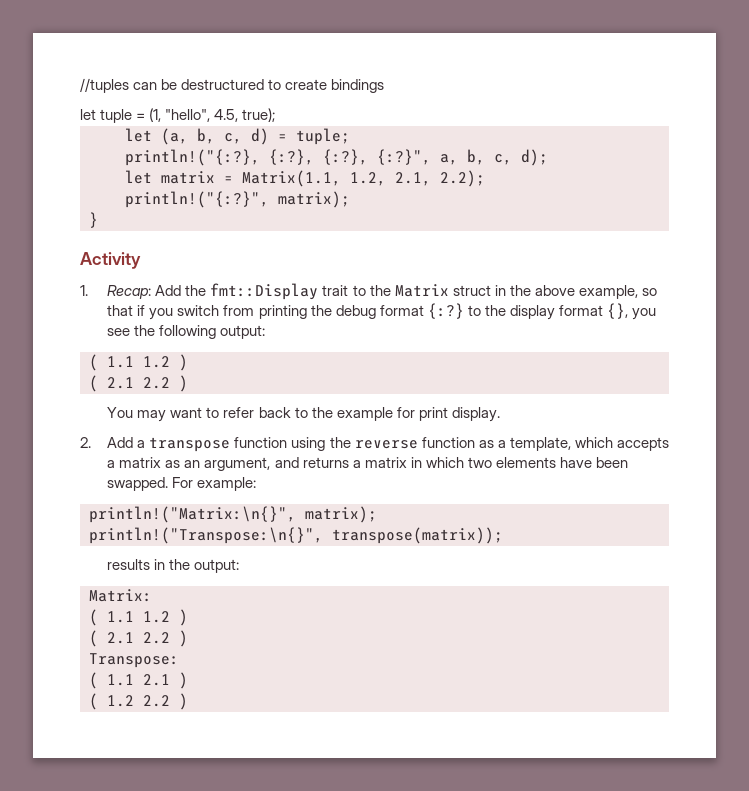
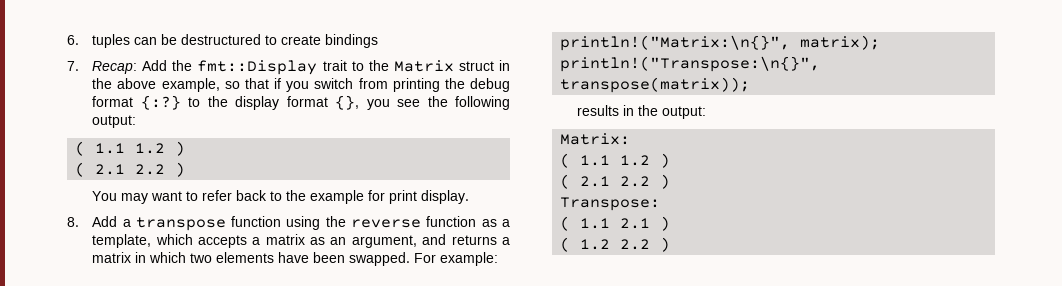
[80,78,129,93] //tuples -> [67,34,131,48] 6. tuples
[80,108,276,123] [125,128,350,145] [125,149,548,166] [125,170,485,187] [125,191,350,208] [89,212,98,228] [80,252,141,269] [80,285,88,296] let tuple = (1, "hello", 4.5, true); // let (a, b, c, d) = tuple; // println!("{:?}, {:?}, {:?}, {:?}", a, b, c, d); // let matrix = Matrix(1.1, 1.2, 2.1, 2.2); // println!("{:?}", matrix); // } // Activity // 1. -> [67,61,79,71] 7.
[80,437,91,448] 2. -> [67,217,79,227] 8.

